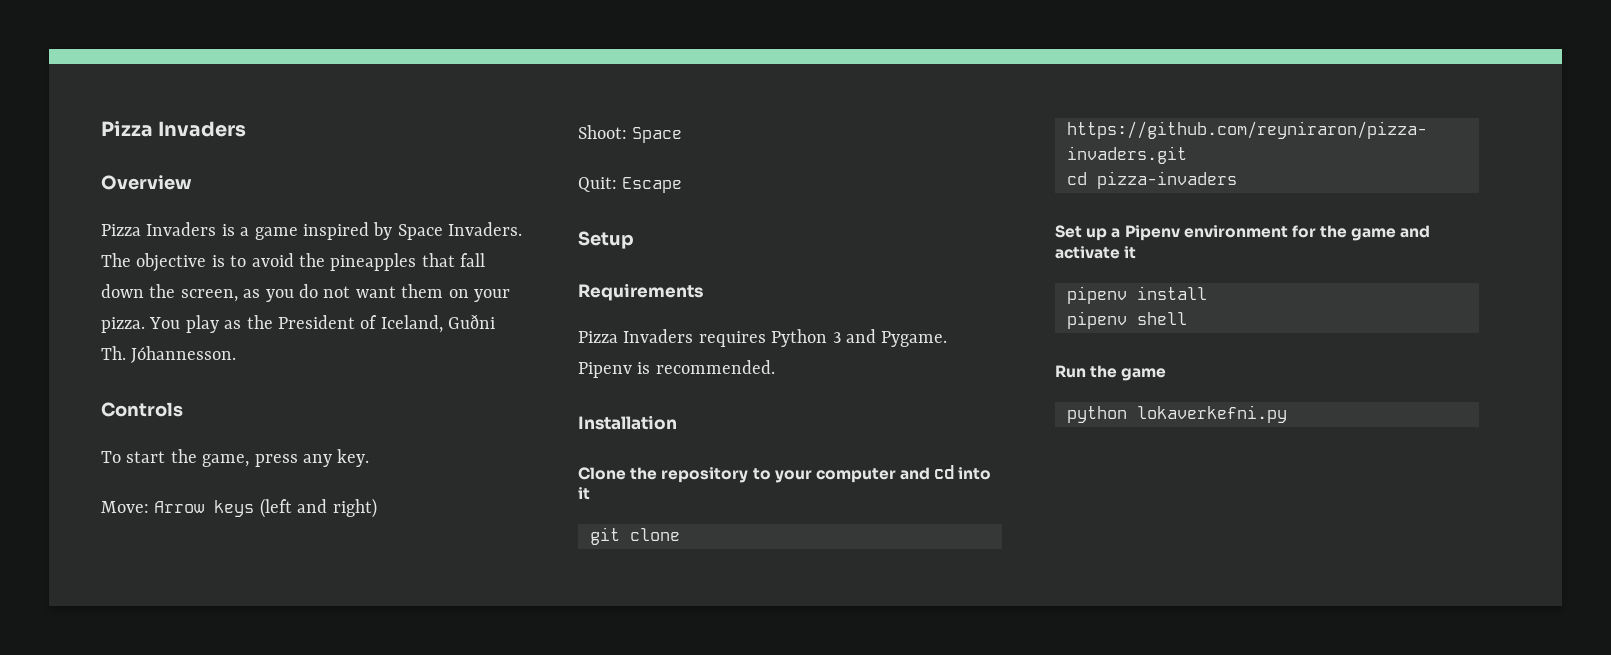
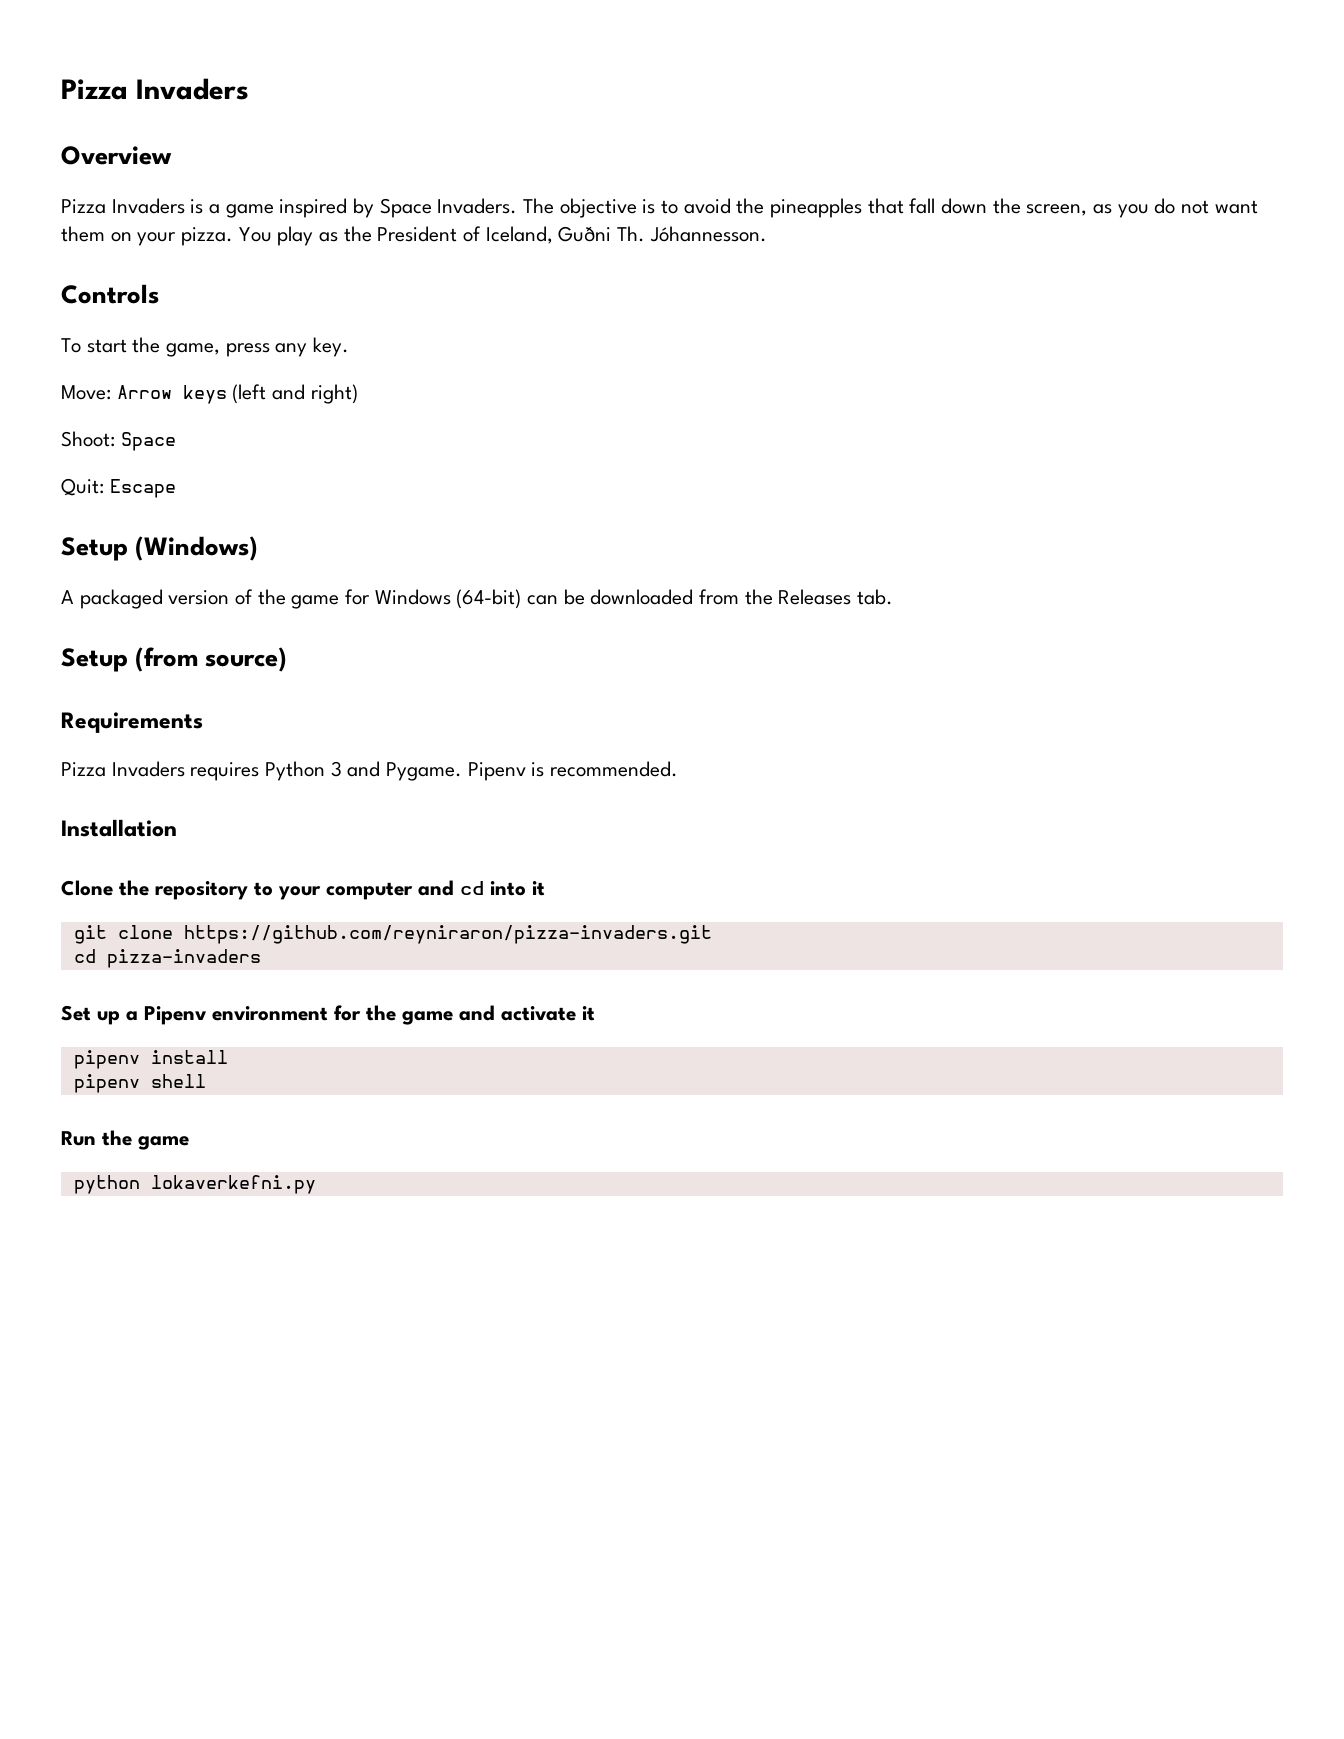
(634, 240) none -> [135,536,259,561] [61,589,894,609] [61,647,288,672] (Windows) // A packaged version of the game for Windows (64-bit) can be downloaded from the Releases tab. // Setup (from source)

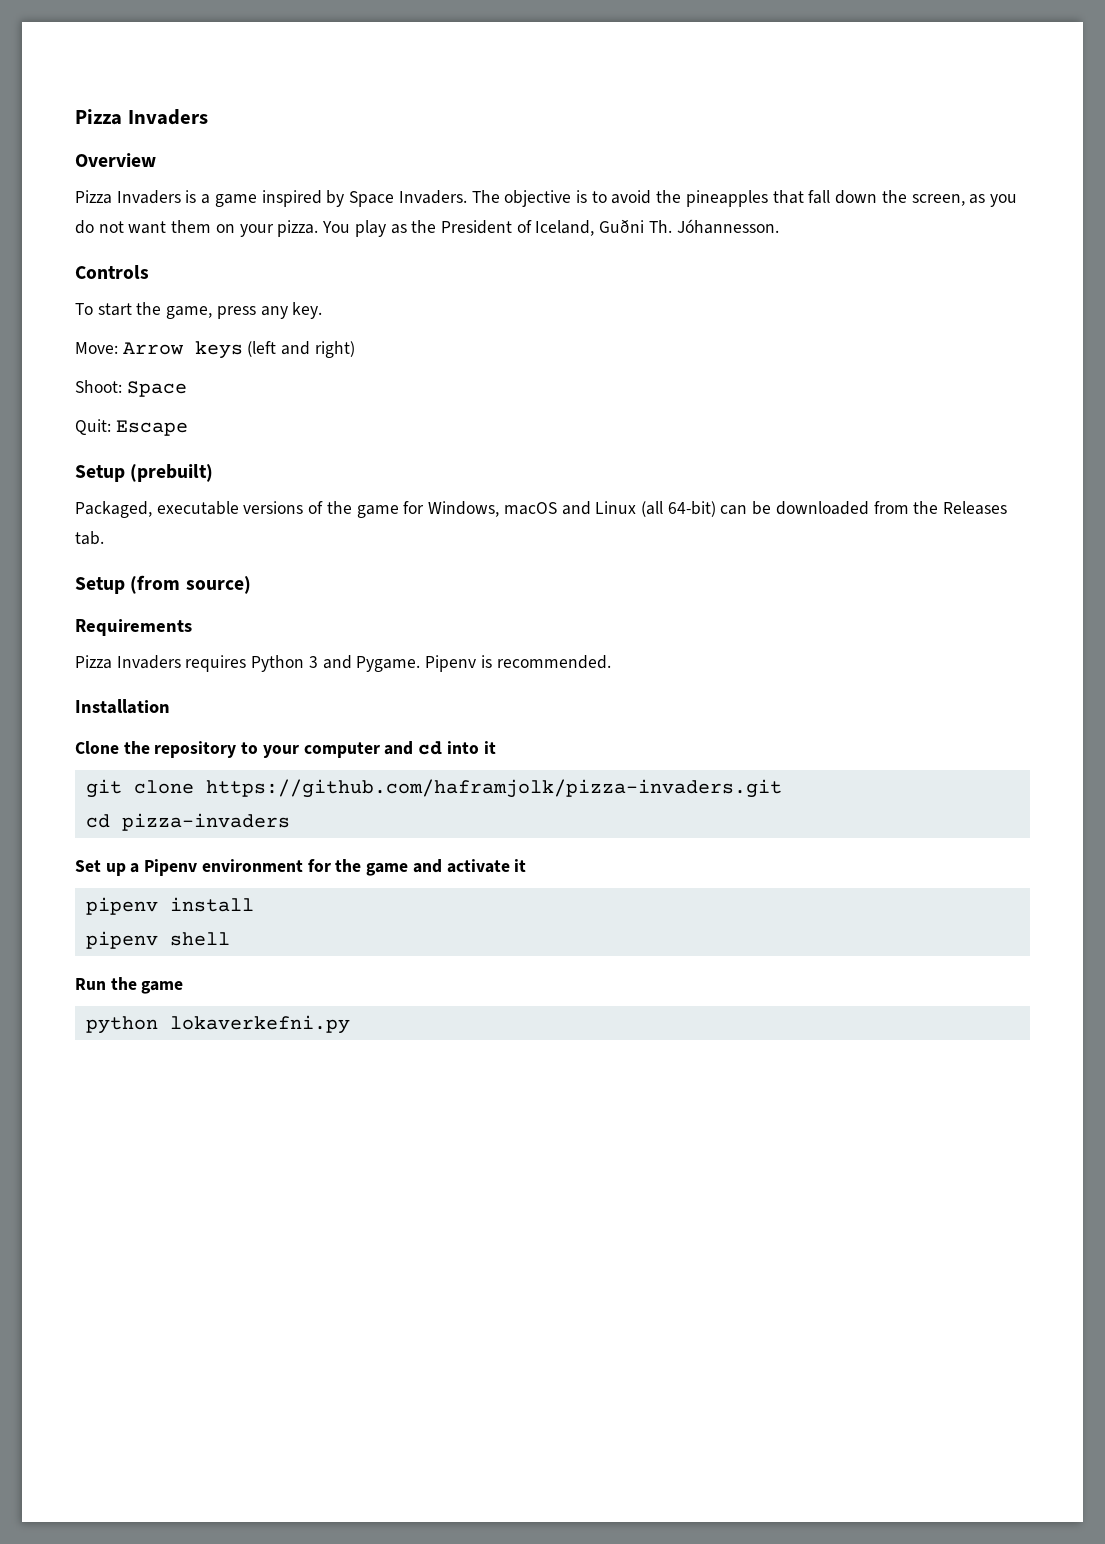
[135,536,259,561] [61,589,522,609] (Windows) // A packaged version of the game for Windows (64-bit) -> [130,464,214,482] [75,501,716,518] (prebuilt) // Packaged, executable versions of the game for Windows, macOS and Linux (all 64-bit)
[183,925,712,944] https://github.com/reyniraron/pizza-invaders.git -> [205,779,782,798] https://github.com/haframjolk/pizza-invaders.git

